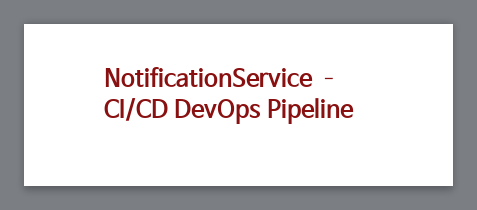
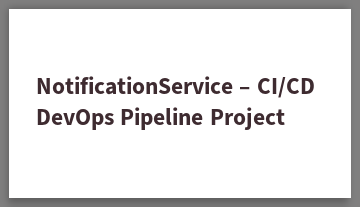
(354, 111) none -> [209,107,285,130] Project

